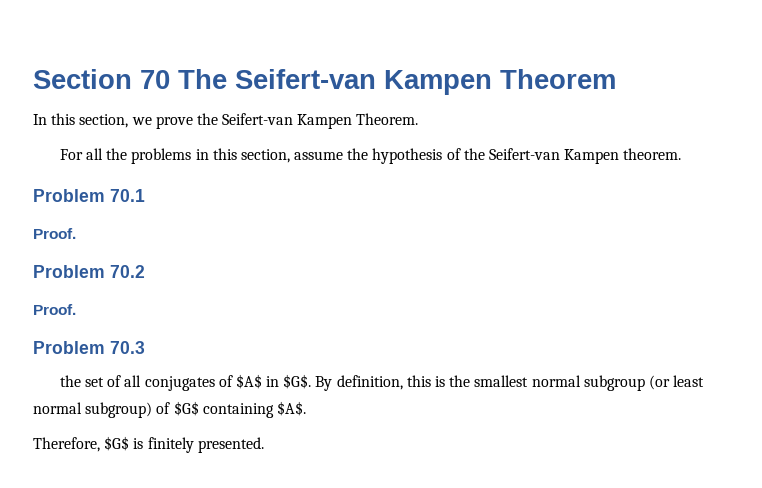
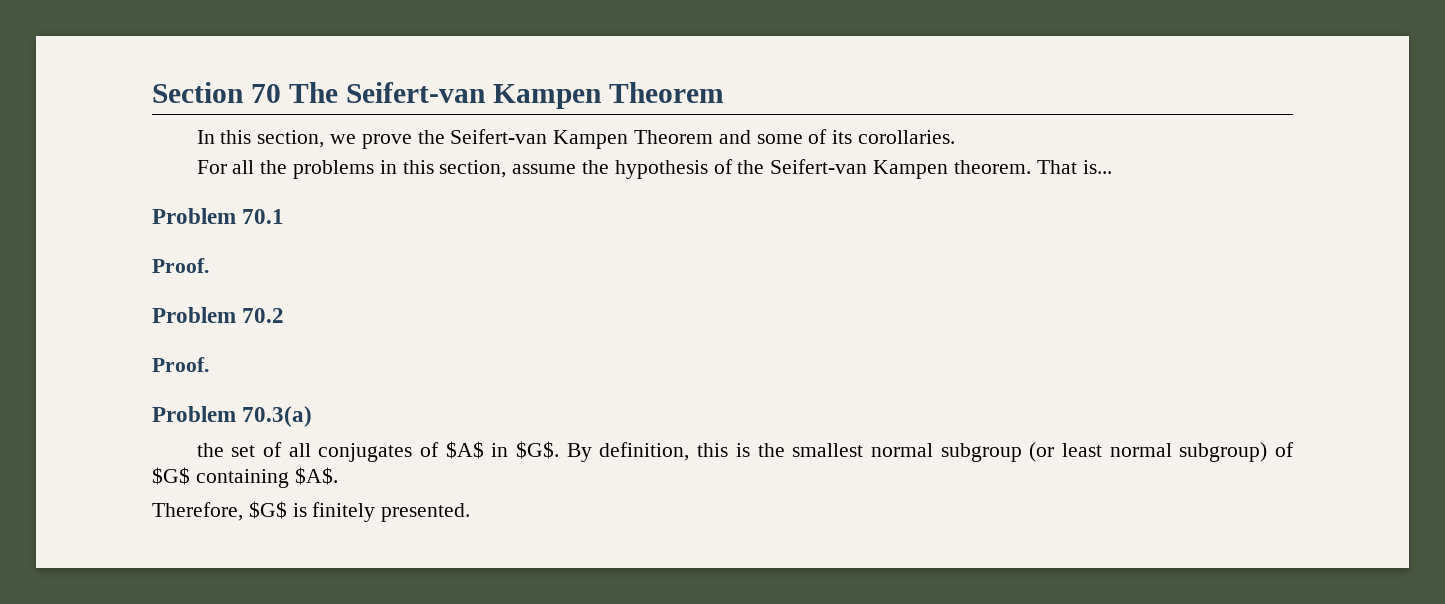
[356,113,419,125] Theorem. -> [634,129,956,144] Theorem and some of its corollaries.
(682, 154) none -> [1036,160,1112,174] That is...
[110,341,145,354] 70.3 -> [242,406,313,427] 70.3(a)

